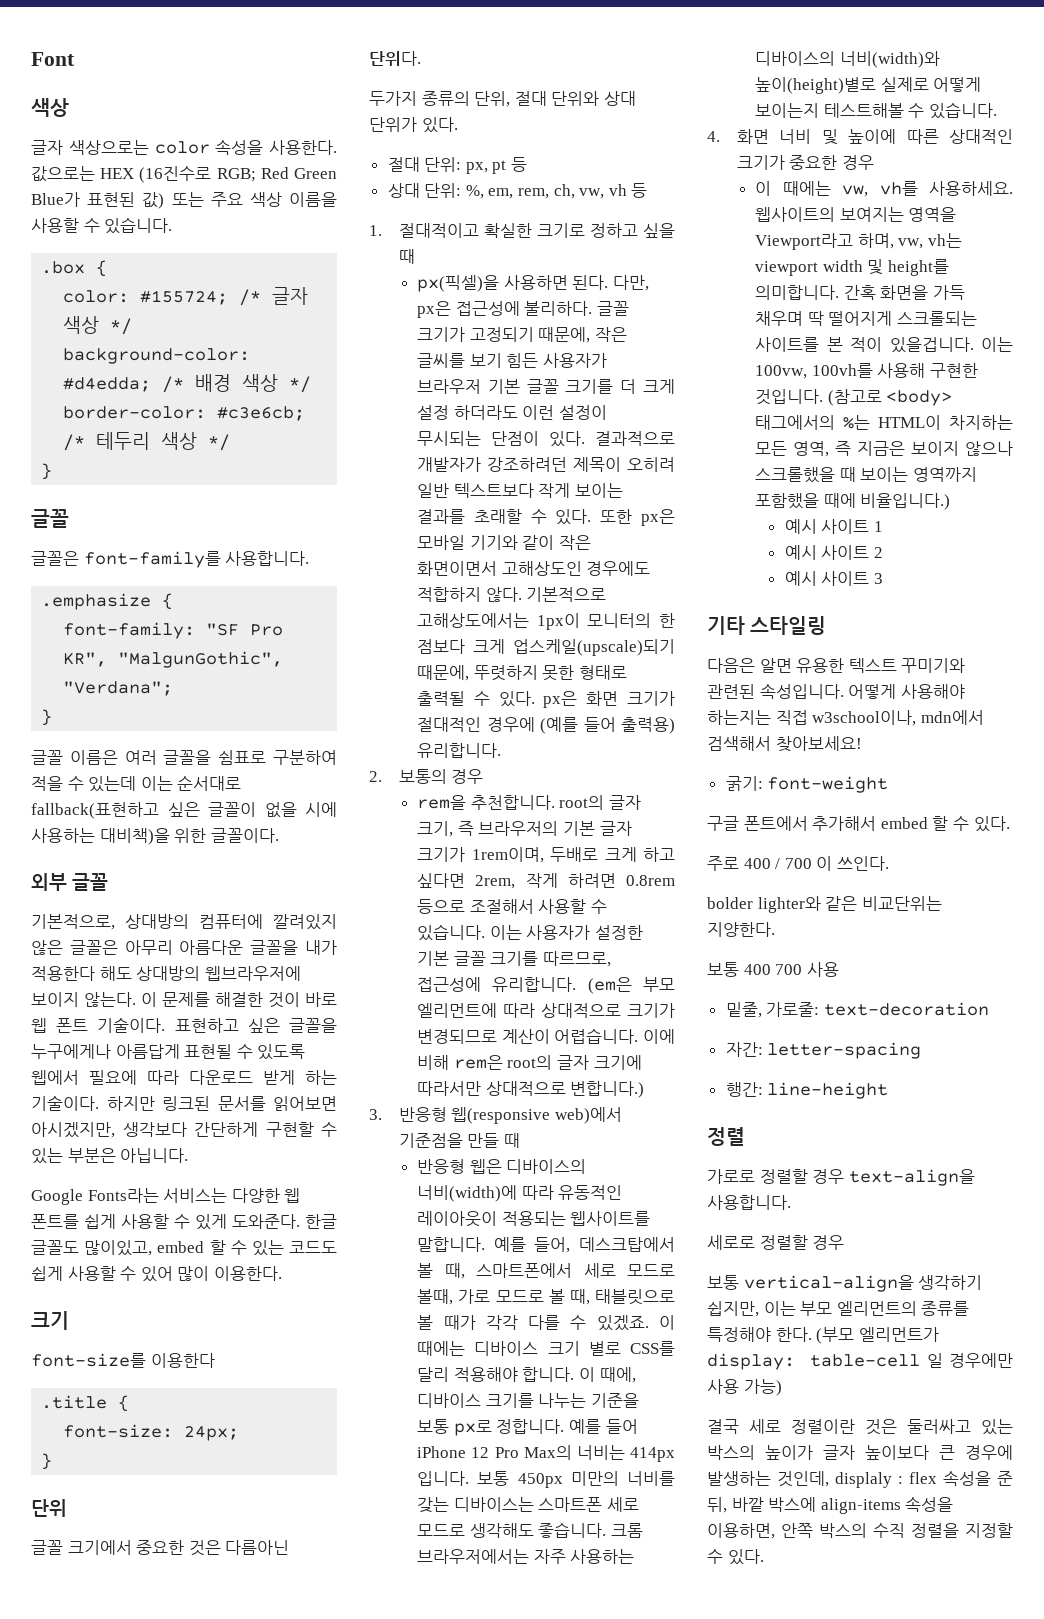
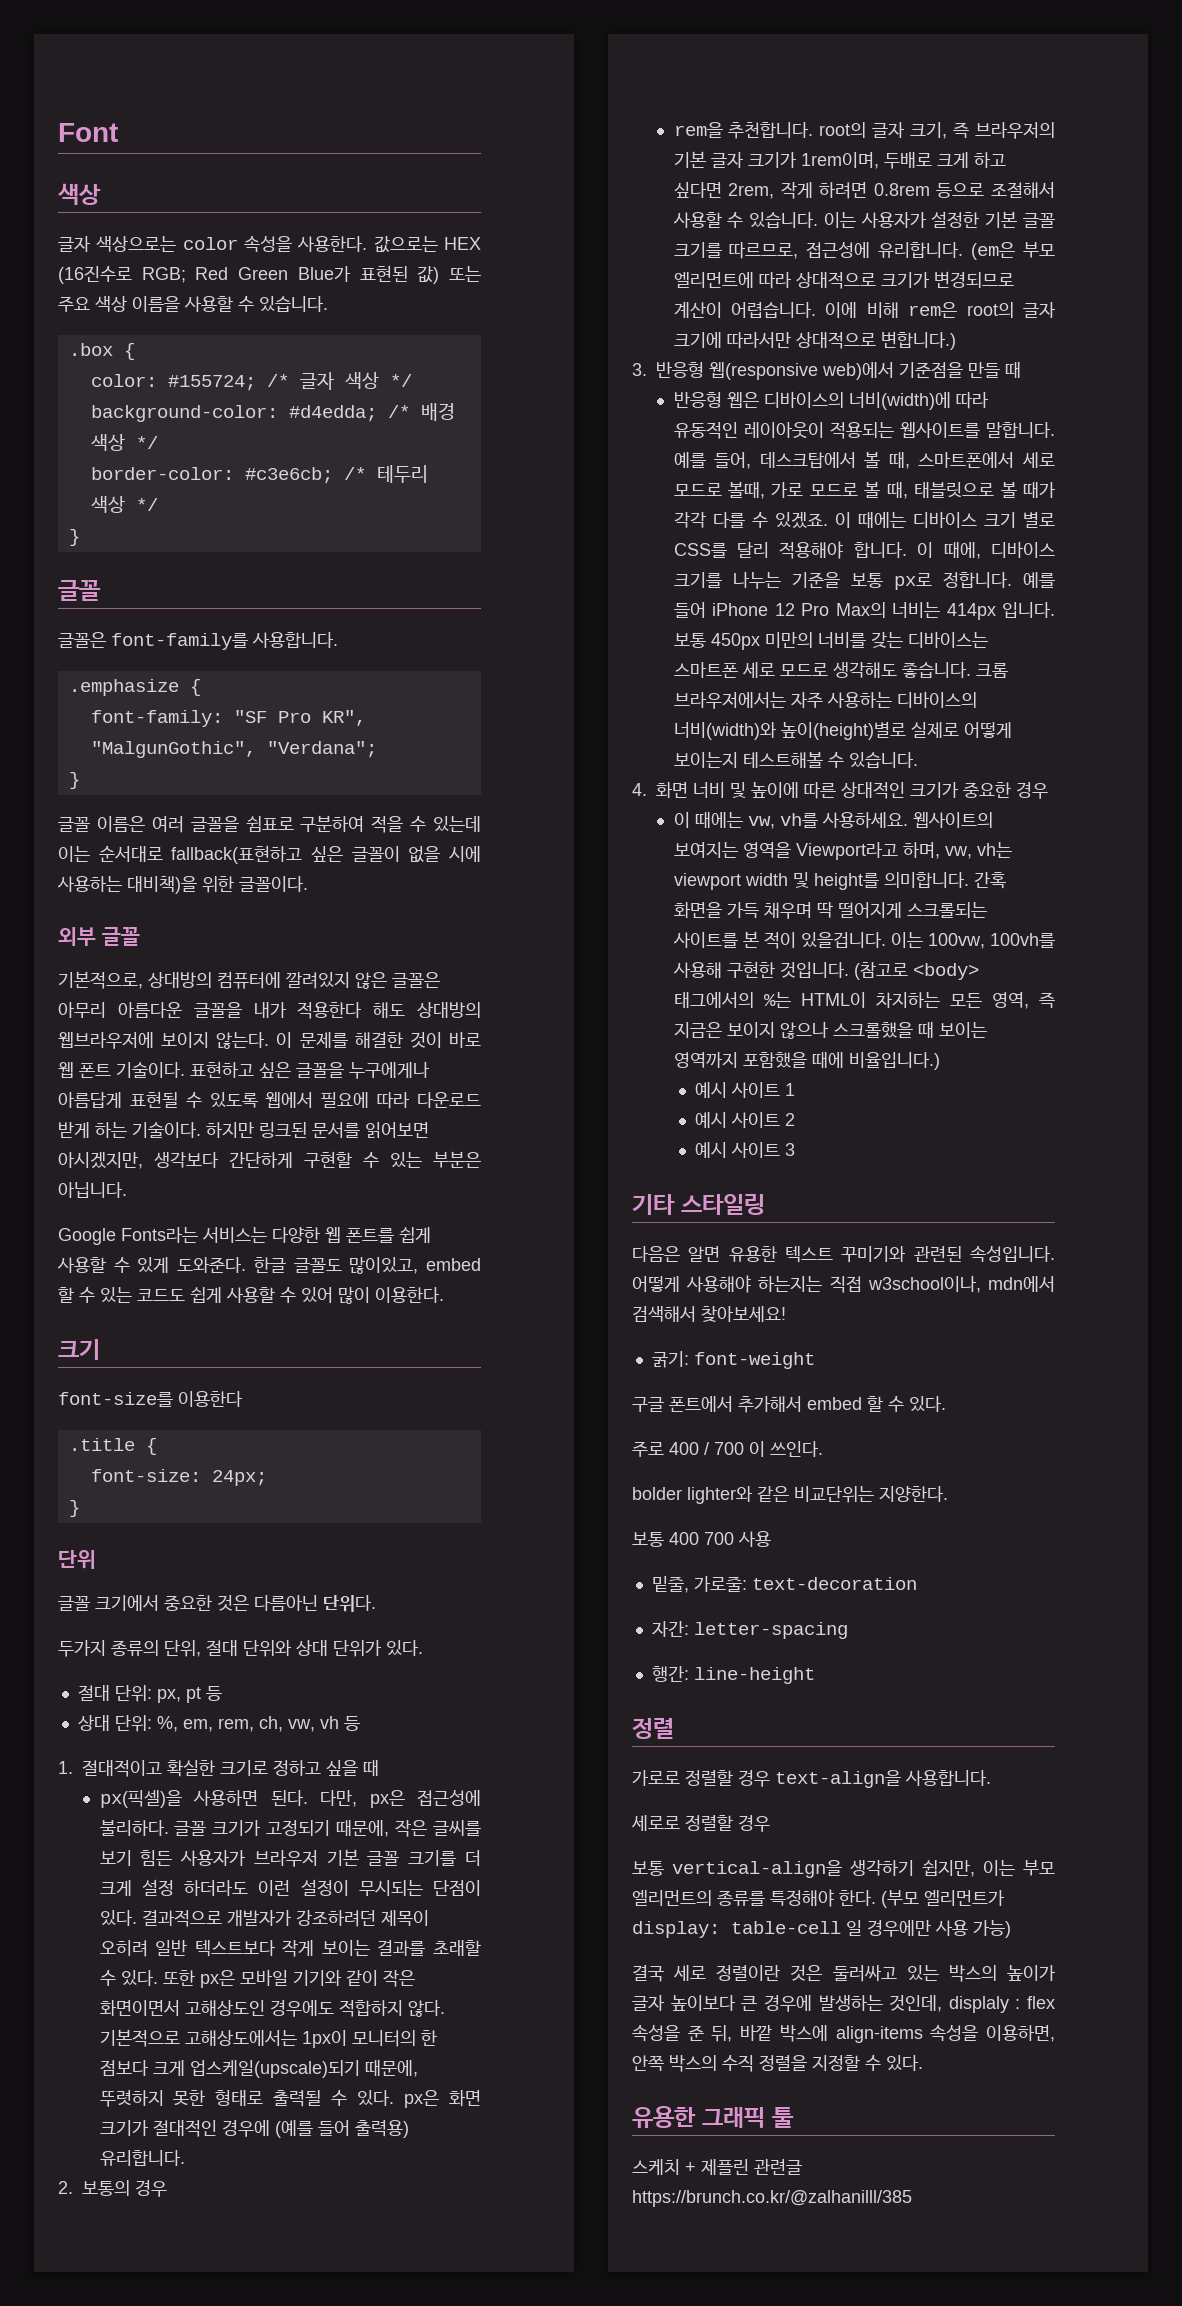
(764, 1557) none -> [632,2106,794,2128] [632,2159,802,2175] [632,2190,912,2207] // 유용한 그래픽 툴 // 스케치 + 제플린 관련글 https://brunch.co.kr/@zalhanilll/385

